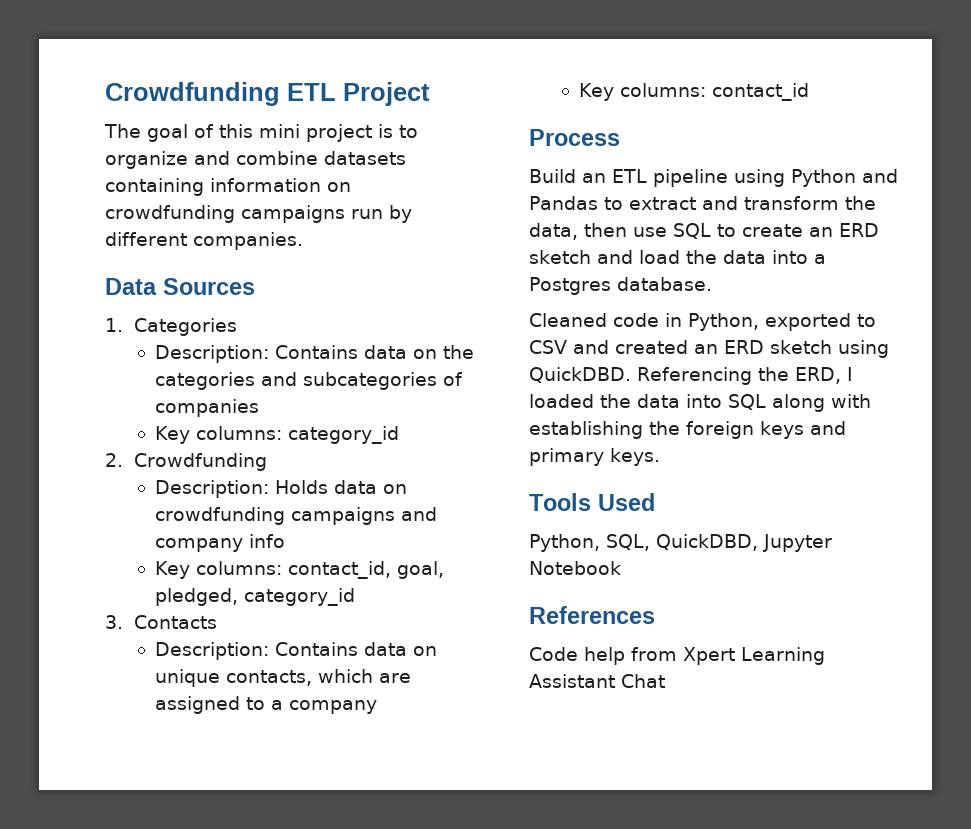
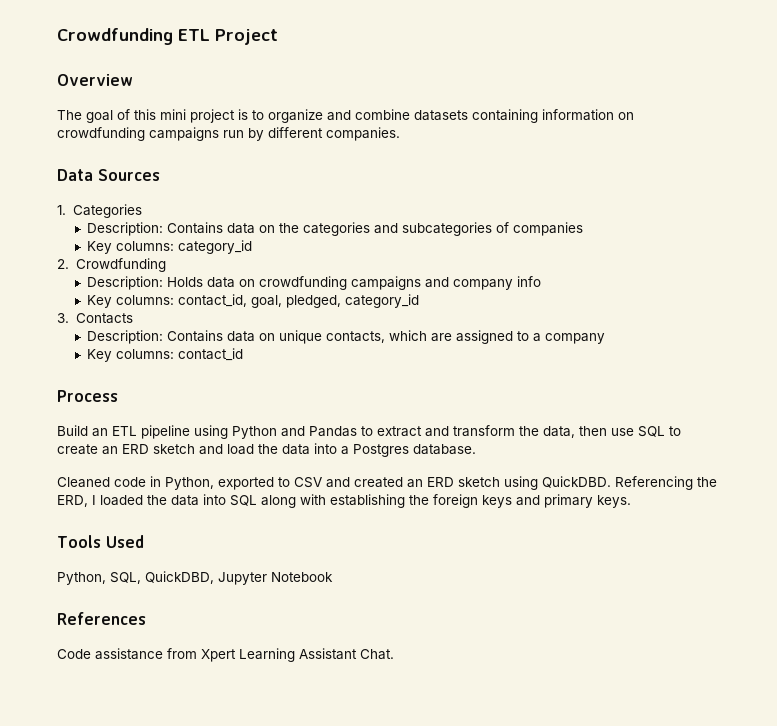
(430, 94) none -> [57,74,133,86] // Overview
[584,647,625,665] help -> [95,648,163,660] assistance
[621,674,665,688] Chat -> [360,649,394,660] Chat.

